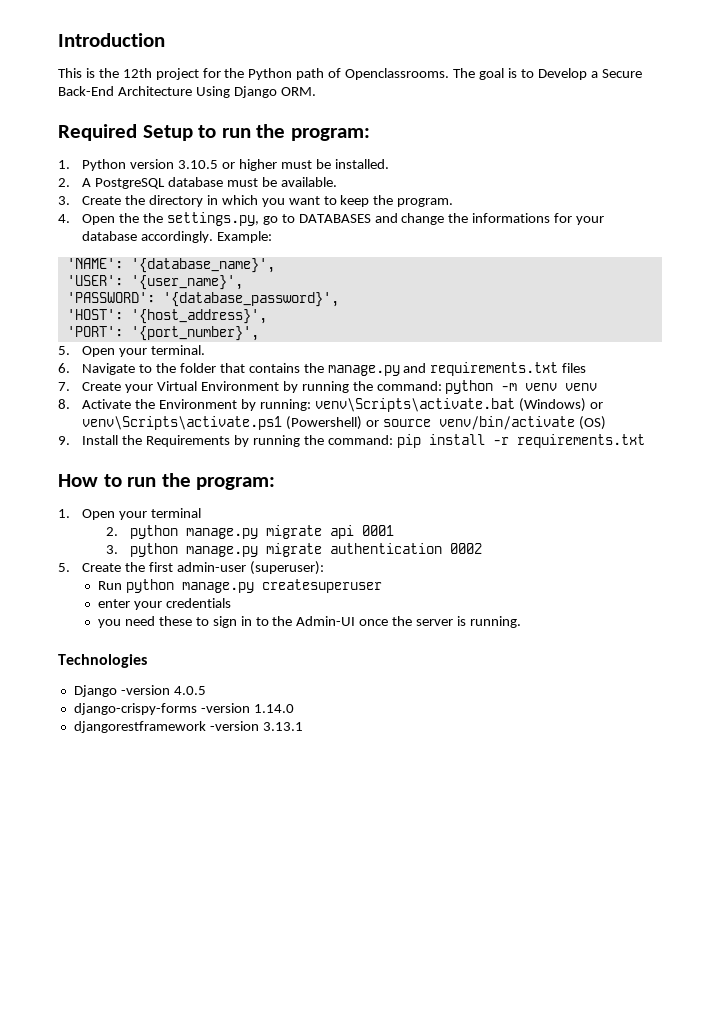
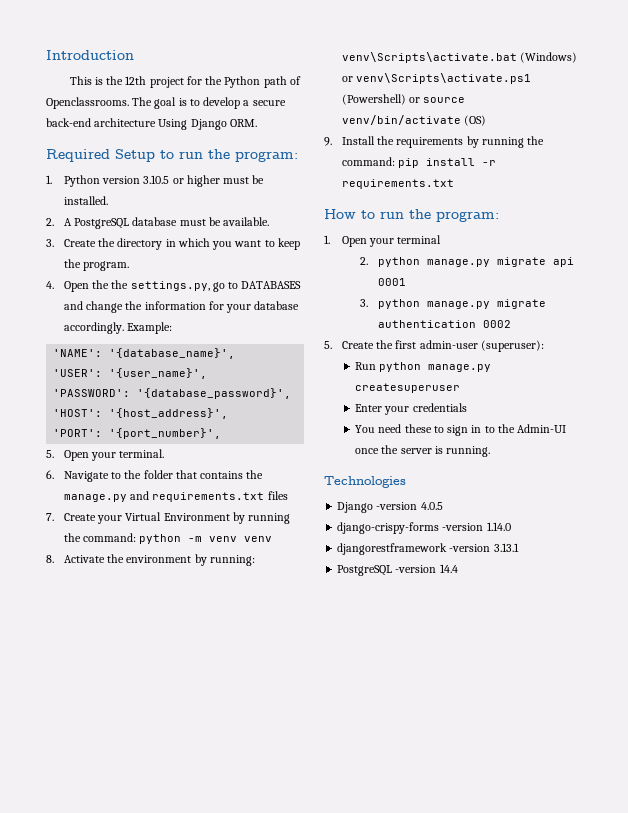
[537,68,642,80] [58,86,192,96] Develop a Secure Back-End Architecture -> [203,97,286,109] [46,118,157,127] develop a secure back-end architecture
[472,213,551,223] informations -> [144,301,206,310] information
[158,399,237,409] Environment -> [126,555,192,563] environment
[145,435,230,447] Requirements -> [396,137,464,148] requirements
[98,599,131,608] enter -> [355,404,383,412] Enter
[98,619,122,628] you -> [355,425,376,433] You
(303, 726) none -> [337,564,458,576] // PostgreSQL -version 14.4

